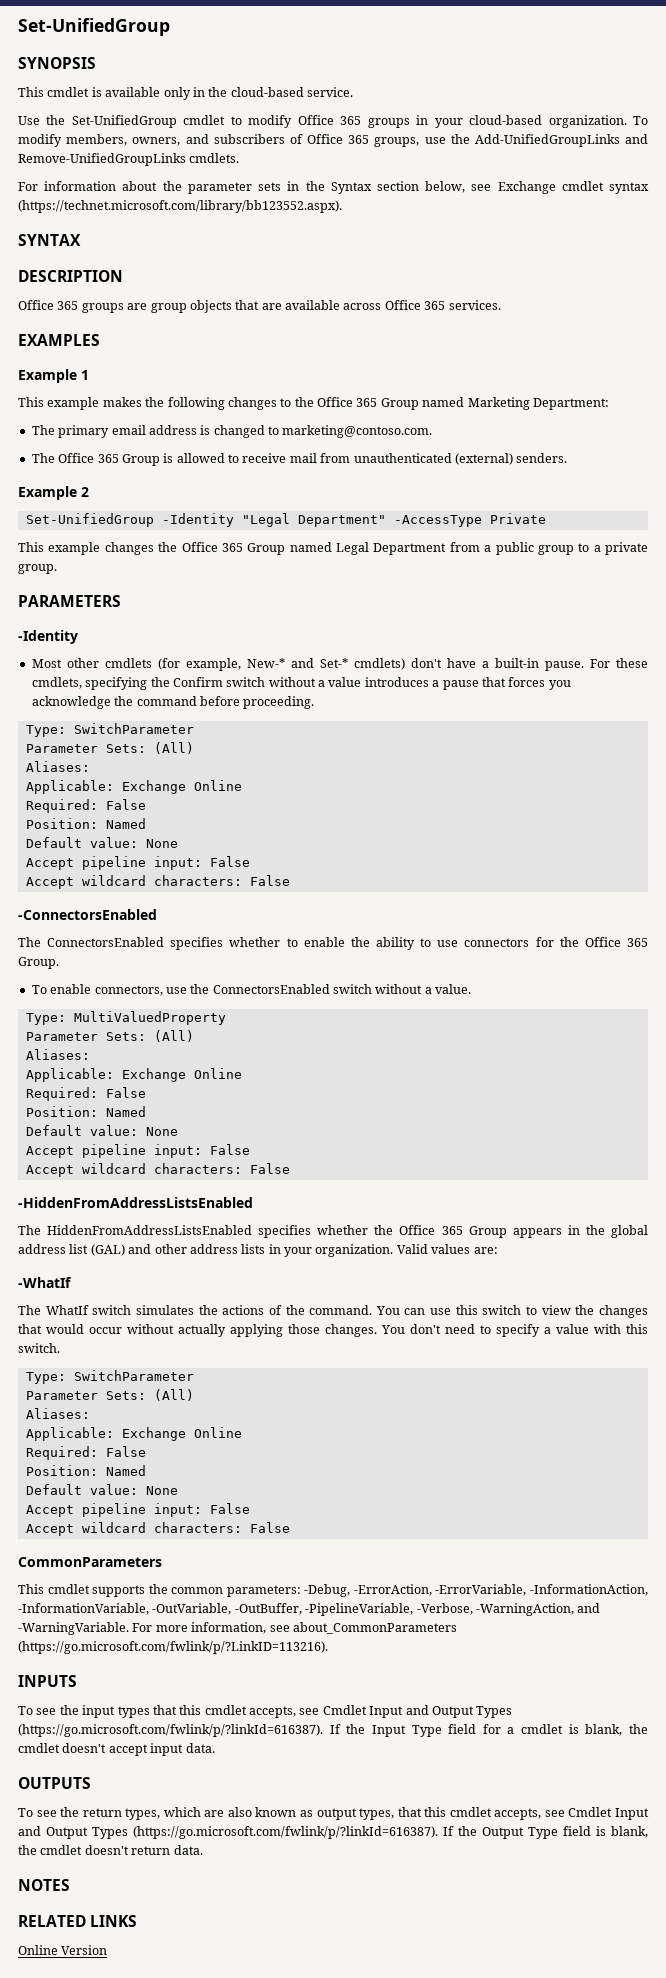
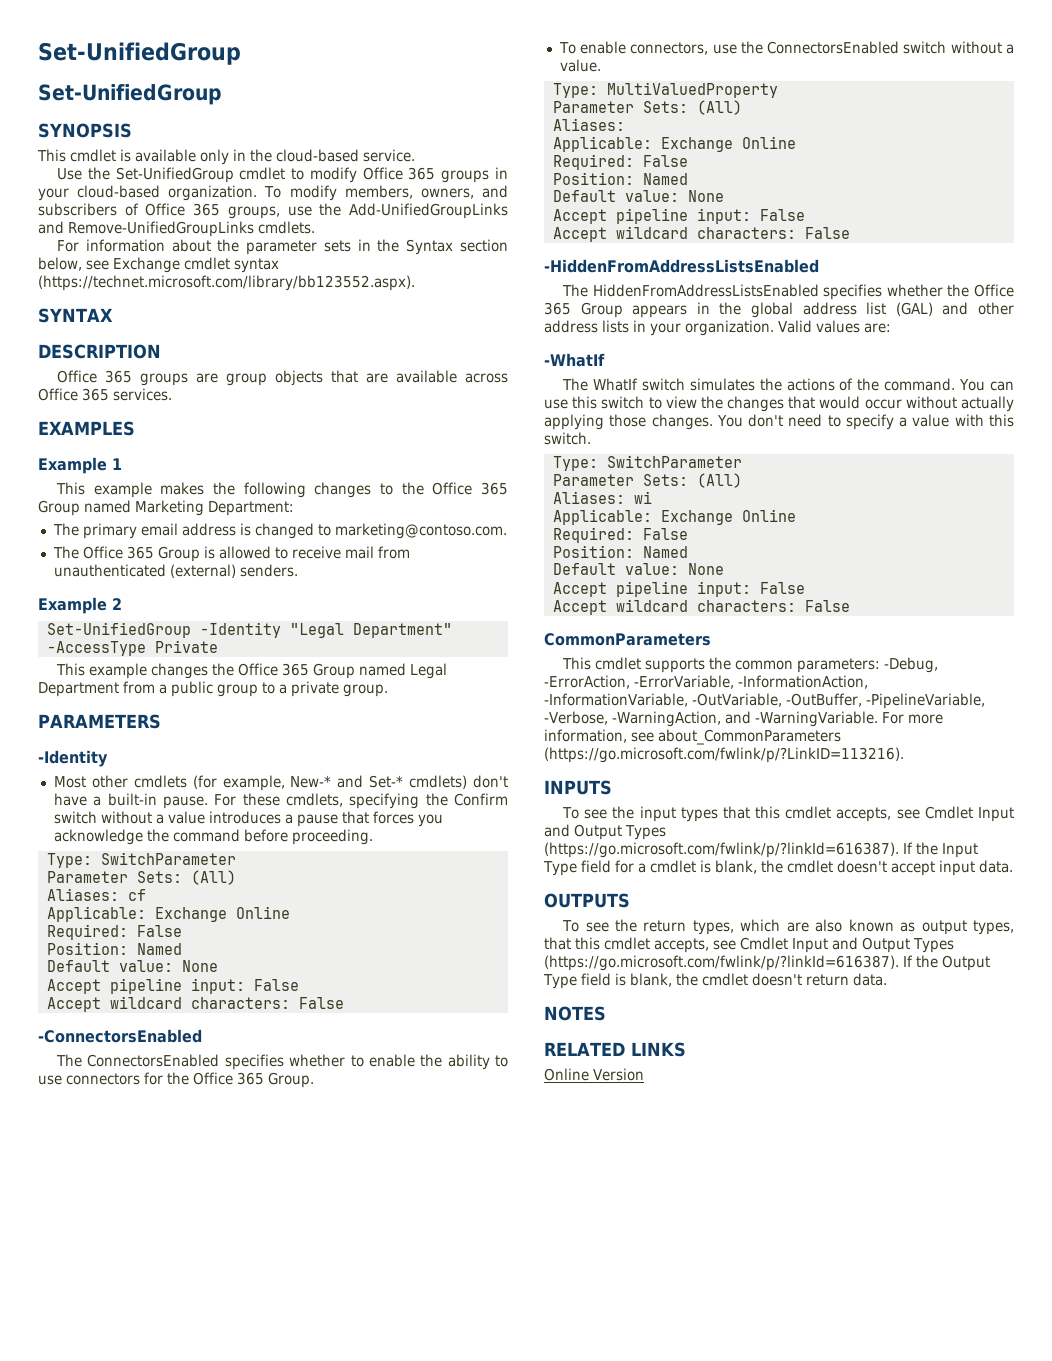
[18,18,170,36] Set-UnifiedGroup -> [38,42,241,65] [38,84,222,105] Set-UnifiedGroup // Set-UnifiedGroup
(90, 766) none -> [127,889,146,901] cf
(90, 1413) none -> [633,491,652,504] wi

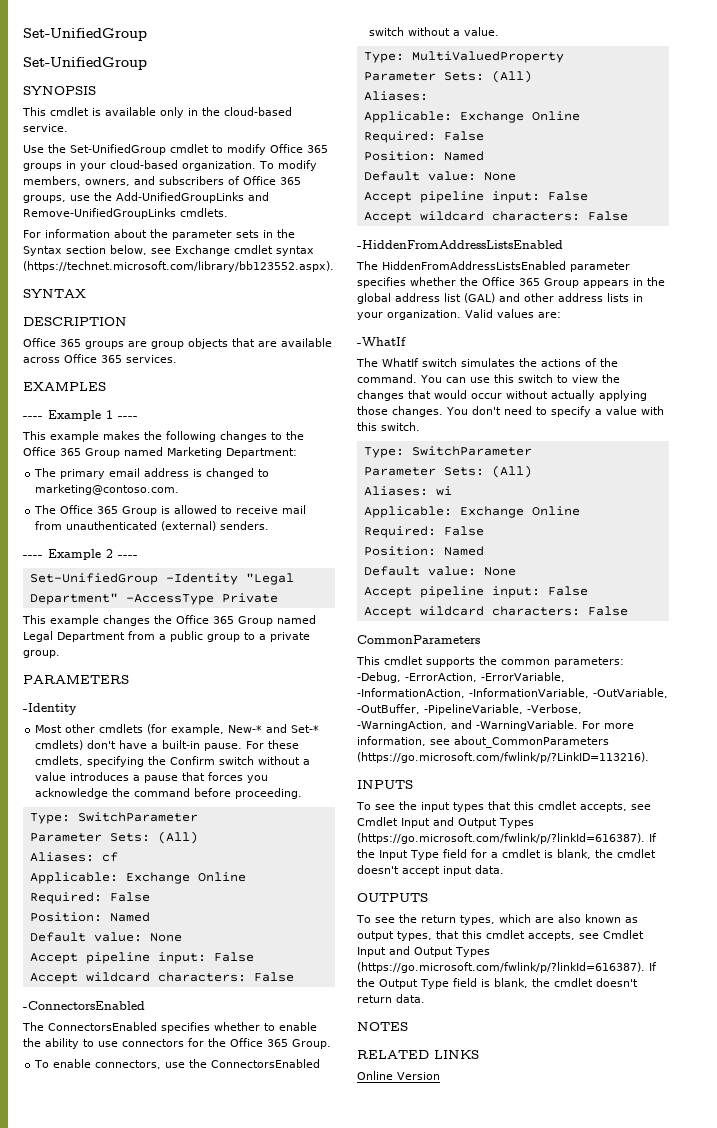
(135, 428) none -> [23,416,43,419] ----
(122, 464) none -> [118,416,138,419] ----
(298, 570) none -> [23,555,43,558] ----
(122, 604) none -> [118,555,138,558] ----
(819, 290) none -> [570,262,630,272] parameter

